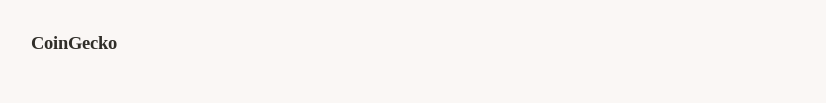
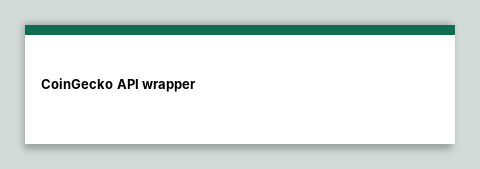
(117, 42) none -> [116,79,197,92] API wrapper

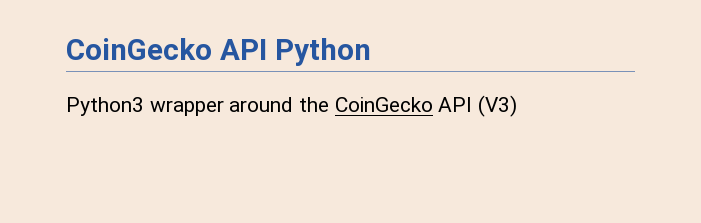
[41,78,197,92] CoinGecko API wrapper -> [66,38,371,66] [66,95,518,117] CoinGecko API Python // Python3 wrapper around the CoinGecko API (V3)

